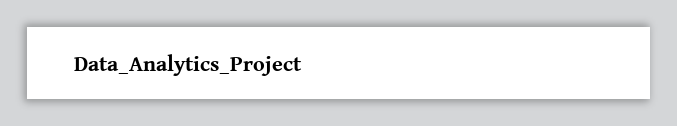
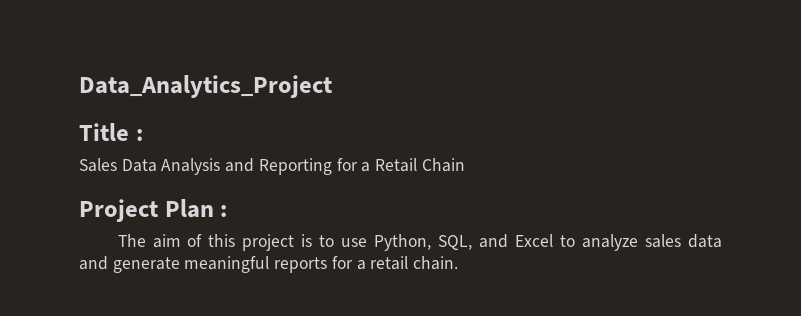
(302, 65) none -> [79,123,143,141] [79,158,465,175] [79,199,228,222] [117,234,723,251] [79,256,459,273] // Title : // Sales Data Analysis and Reporting for a Retail Chain // Project Plan : // The aim of this project is to use Python, SQL, and Excel to analyze sales data and generate meaningful reports for a retail chain.

